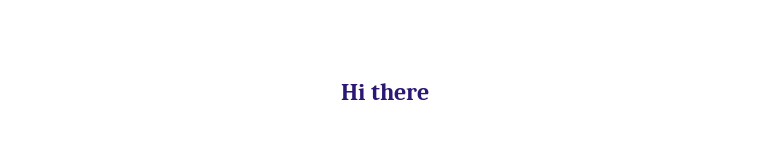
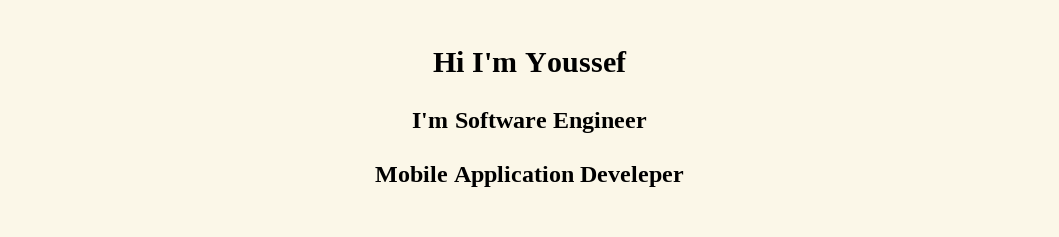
[371,83,430,100] there -> [472,51,628,72] [412,112,647,133] [374,166,685,187] I'm Youssef // I'm Software Engineer // Mobile Application Develeper

